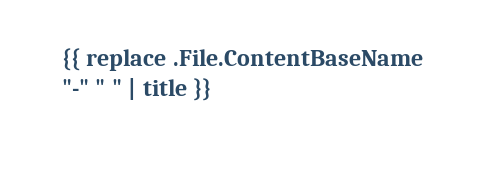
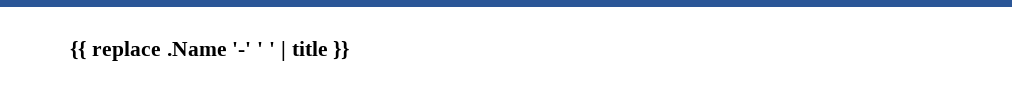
[172,49,423,66] [62,79,122,96] .File.ContentBaseName "-" " " -> [166,42,276,56] .Name '-' ' '

